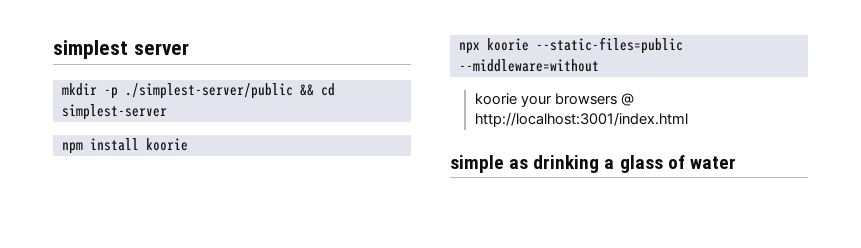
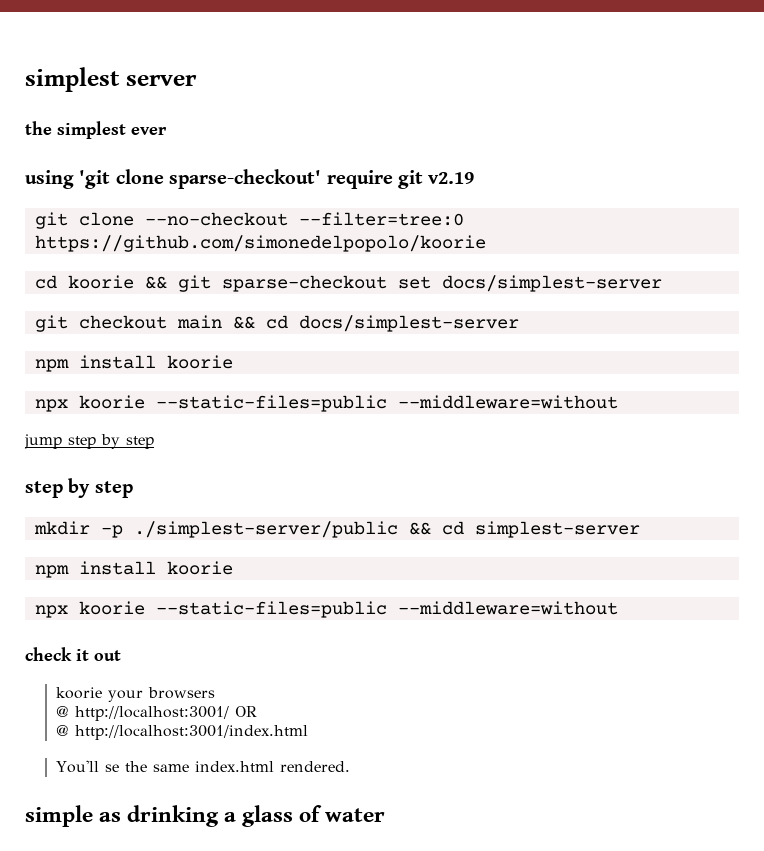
(189, 49) none -> [25,121,167,139] [25,169,475,189] [34,212,464,229] [34,235,486,252] [34,275,662,292] [34,315,519,332] [34,355,233,372] [34,395,618,412] [24,434,154,449] [25,478,133,498] // the simplest ever // using 'git clone sparse-checkout' require git v2.19 // git clone --no-checkout --filter=tree:0 https://github.com/simonedelpopolo/koorie // cd koorie && git sparse-checkout set docs/simplest-server // git checkout main && cd docs/simplest-server // npm install koorie // npx koorie --static-files=public --middleware=without // jump step by step // step by step
(599, 65) none -> [25,647,121,661] // check it out
(617, 99) none -> [55,706,257,721] // @ http://localhost:3001/ OR //
(688, 119) none -> [55,760,350,773] // You'll se the same index.html rendered.

